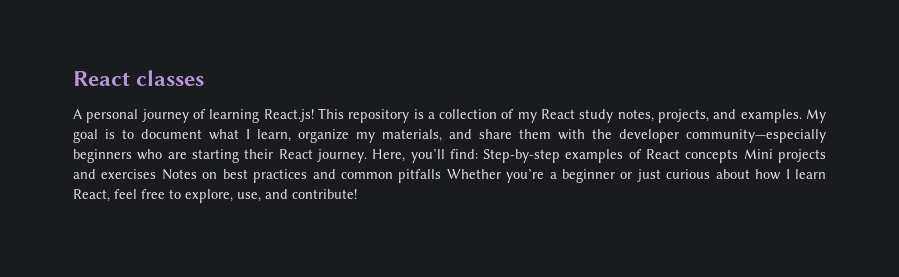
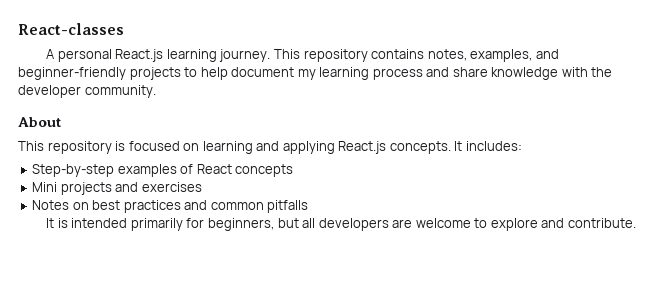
[73,70,205,86] React classes -> [18,23,124,35] React-classes
[141,108,826,123] [73,129,826,143] [73,149,478,163] journey of learning React.js! This repository is a collection of my React study notes, projects, and examples. My goal is to document what I learn, organize my materials, and share them with the developer community—especially beginners who are starting their React journey. Here, you’ll find: -> [115,49,559,62] [18,67,613,80] [18,85,156,98] [18,117,61,127] [18,141,522,154] React.js learning journey. This repository contains notes, examples, and beginner-friendly projects to help document my learning process and share knowledge with the developer community. // About // This repository is focused on learning and applying React.js concepts. It includes: //
(739, 156) none -> (294, 170) //
(157, 174) none -> (202, 187) //
[446,169,827,183] [73,189,357,203] Whether you’re a beginner or just curious about how I learn React, feel free to explore, use, and contribute! -> [46,218,636,231] // It is intended primarily for beginners, but all developers are welcome to explore and contribute.

